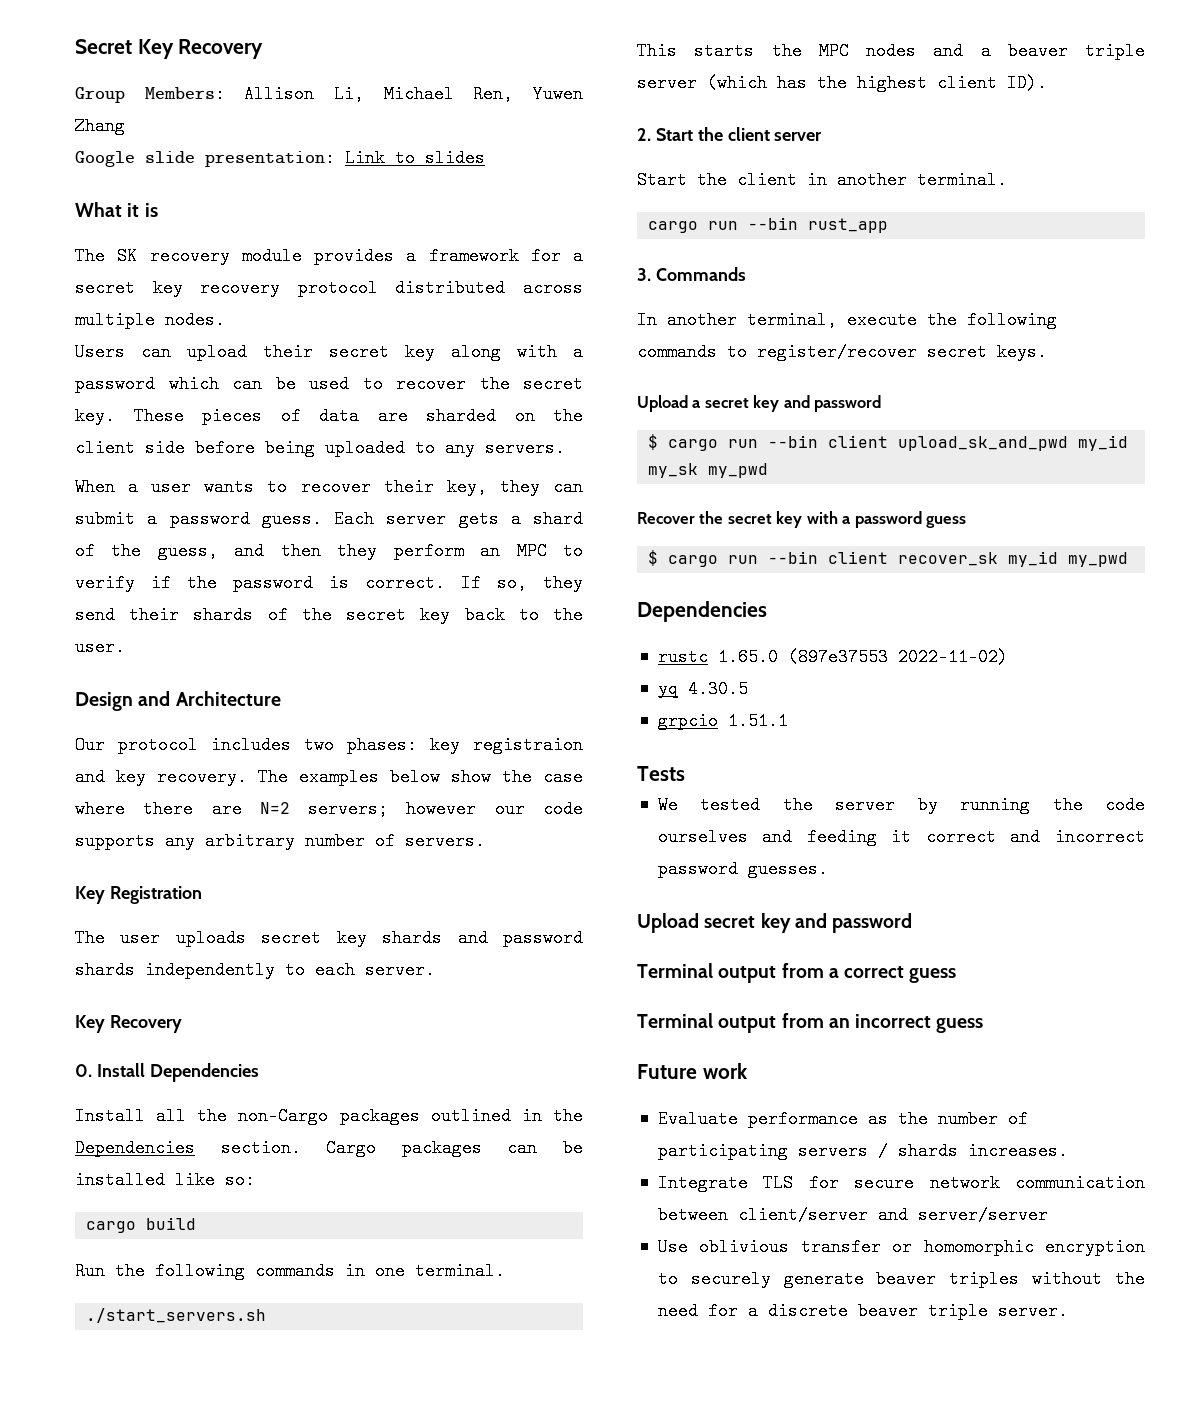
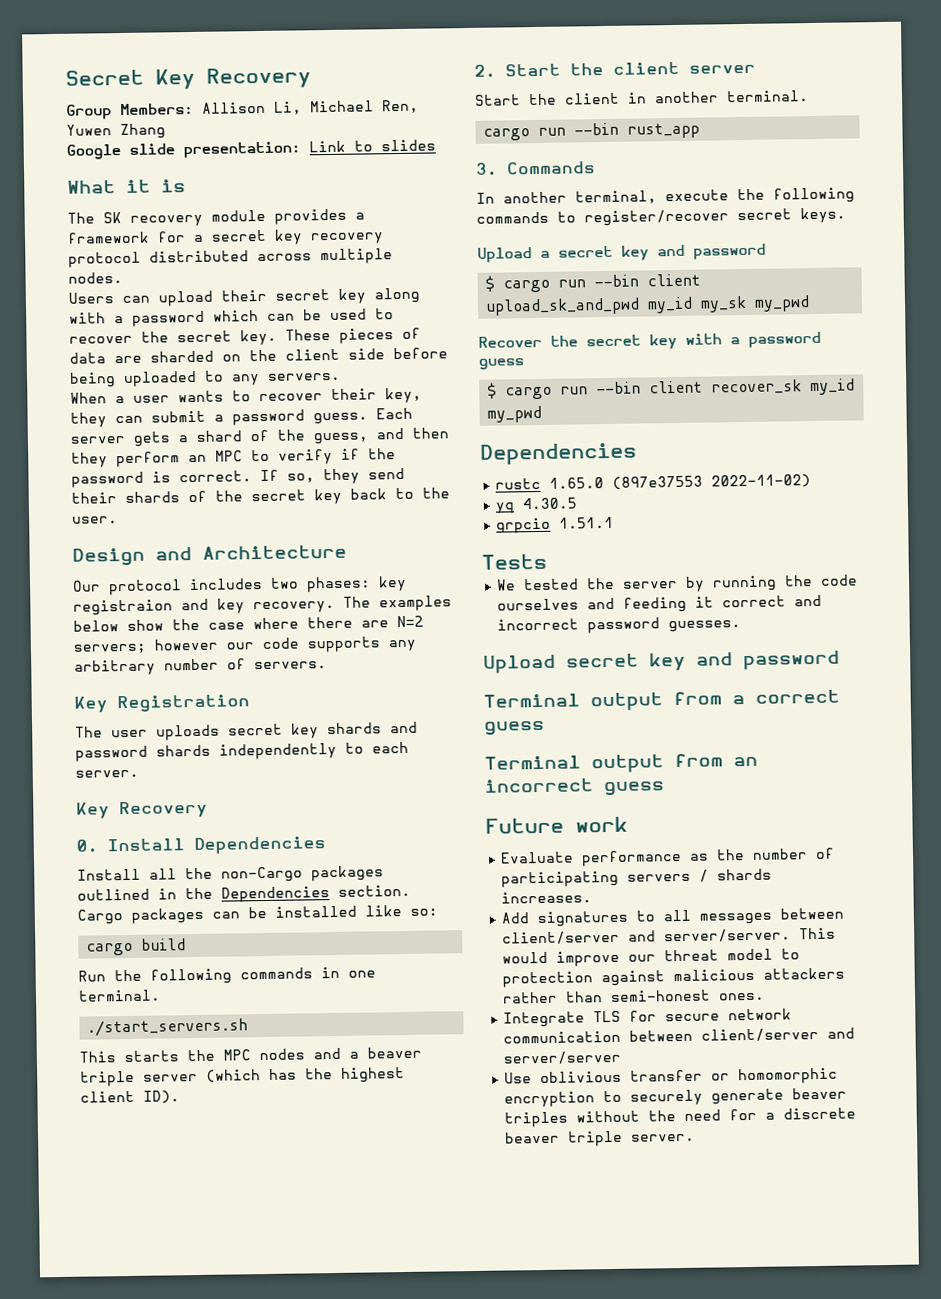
(1068, 1151) none -> [501,907,845,928] [502,927,837,945] [502,948,801,967] [502,967,846,988] [502,989,766,1004] // Add signatures to all messages between client/server and server/server. This would improve our threat model to protection against malicious attackers rather than semi-honest ones.

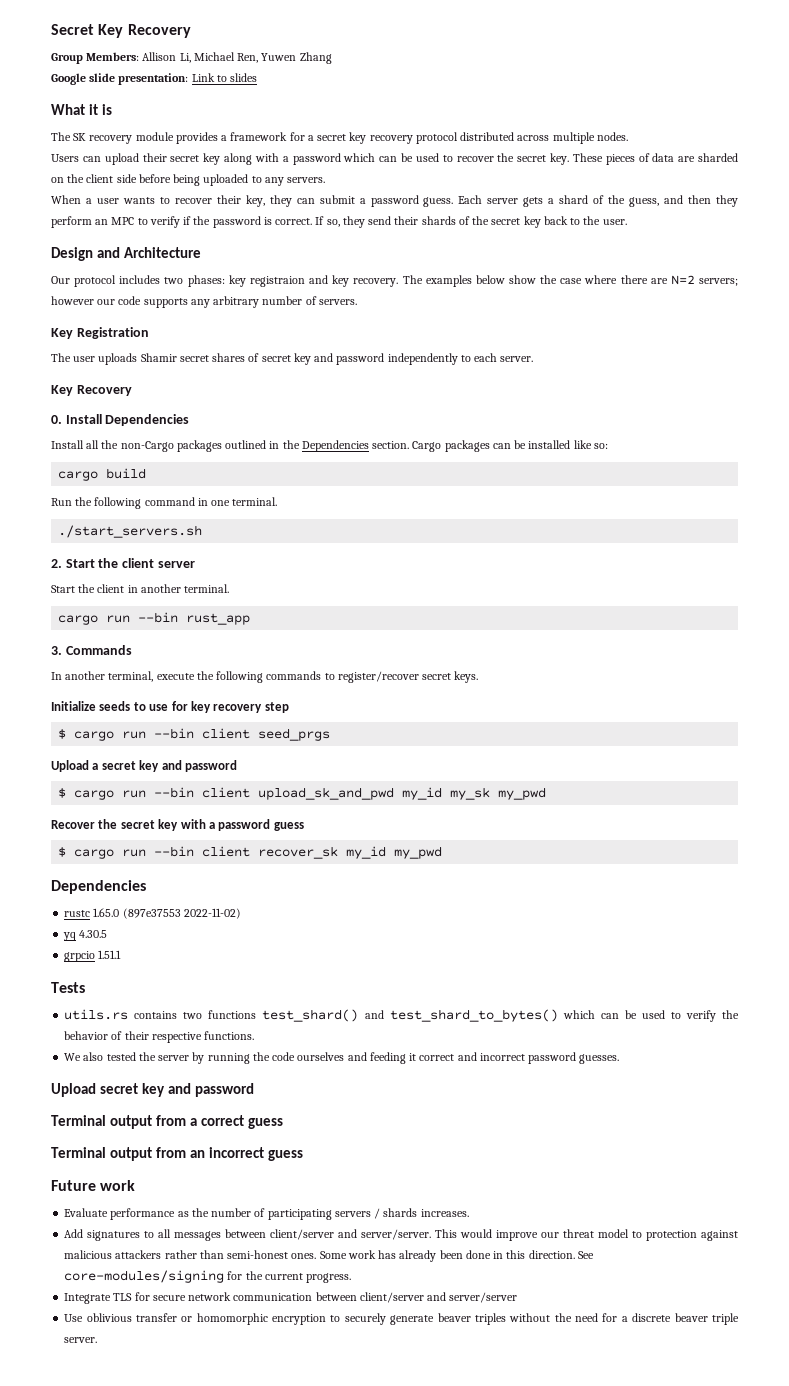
[228,721,418,739] [75,744,211,762] secret key shards and password shards -> [140,353,385,365] Shamir secret shares of secret key and password
[240,967,313,980] commands -> [144,497,195,506] command
[79,1046,422,1063] [80,1067,405,1087] [80,1090,180,1104] // This starts the MPC nodes and a beaver triple server (which has the highest client ID). -> (203, 531) none
(846, 215) none -> [51,701,289,713] [58,728,331,741] // Initialize seeds to use for key recovery step // $ cargo run --bin client seed_prgs
(547, 561) none -> [64,1009,740,1022] [64,1031,255,1043] // utils.rs contains two functions test_shard() and test_shard_to_bytes() which can be used to verify the behavior of their respective functions.
(517, 585) none -> [83,1052,104,1061] also
(766, 996) none -> [319,1250,594,1262] [64,1270,352,1283] Some work has already been done in this direction. See core-modules/signing for the current progress.

